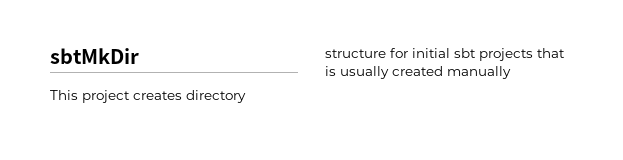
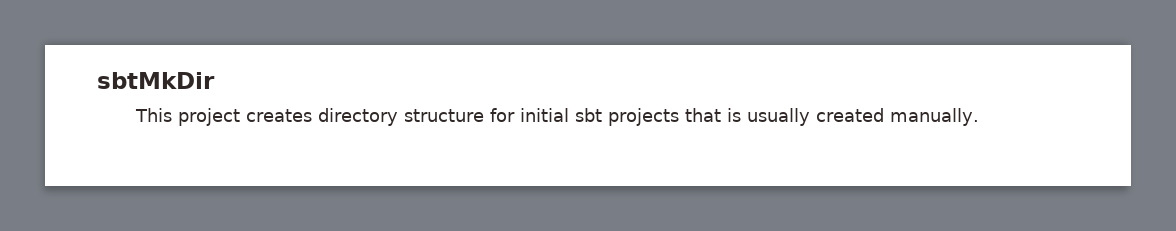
[447,66,511,79] manually -> [890,108,980,126] manually.

